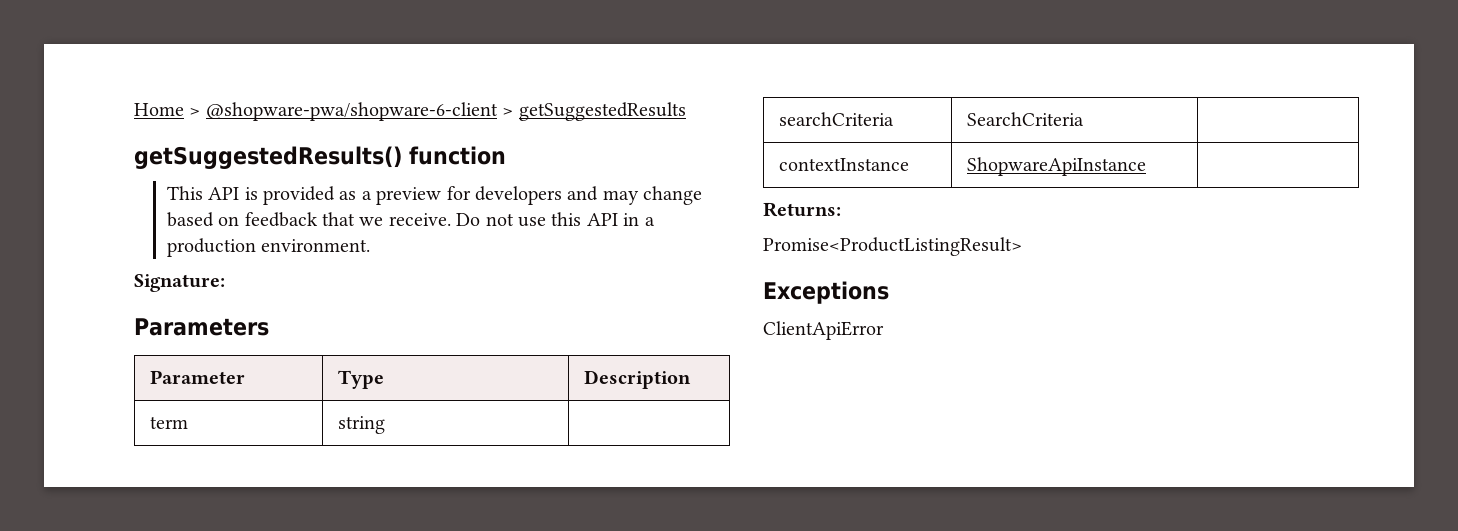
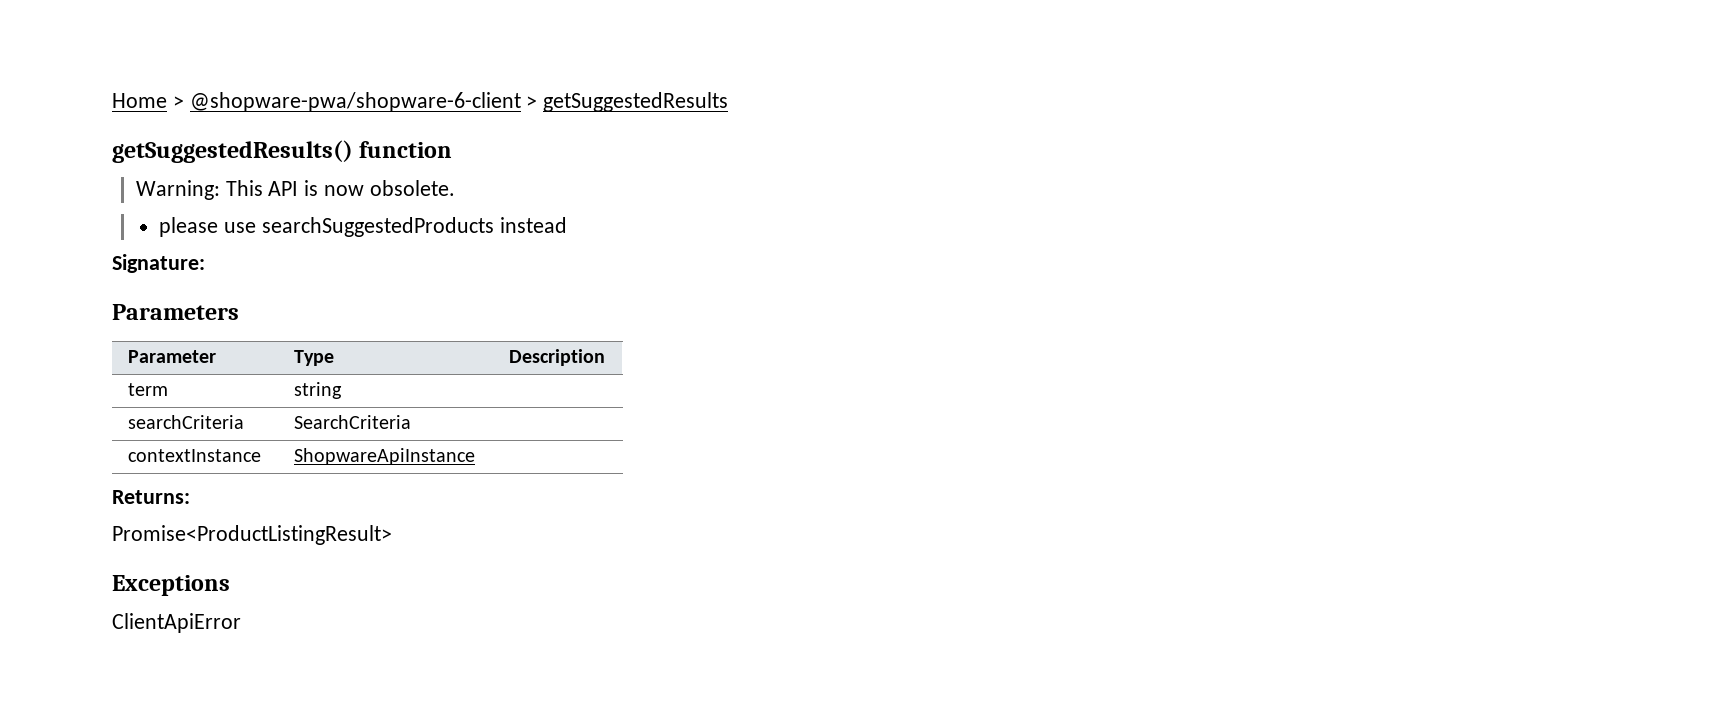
(506, 155) none -> [135,180,220,200] Warning:
[262,186,703,205] [166,212,655,227] [166,238,371,257] provided as a preview for developers and may change based on feedback that we receive. Do not use this API in a production environment. -> [324,180,455,196] [159,217,567,237] now obsolete. // please use searchSuggestedProducts instead

